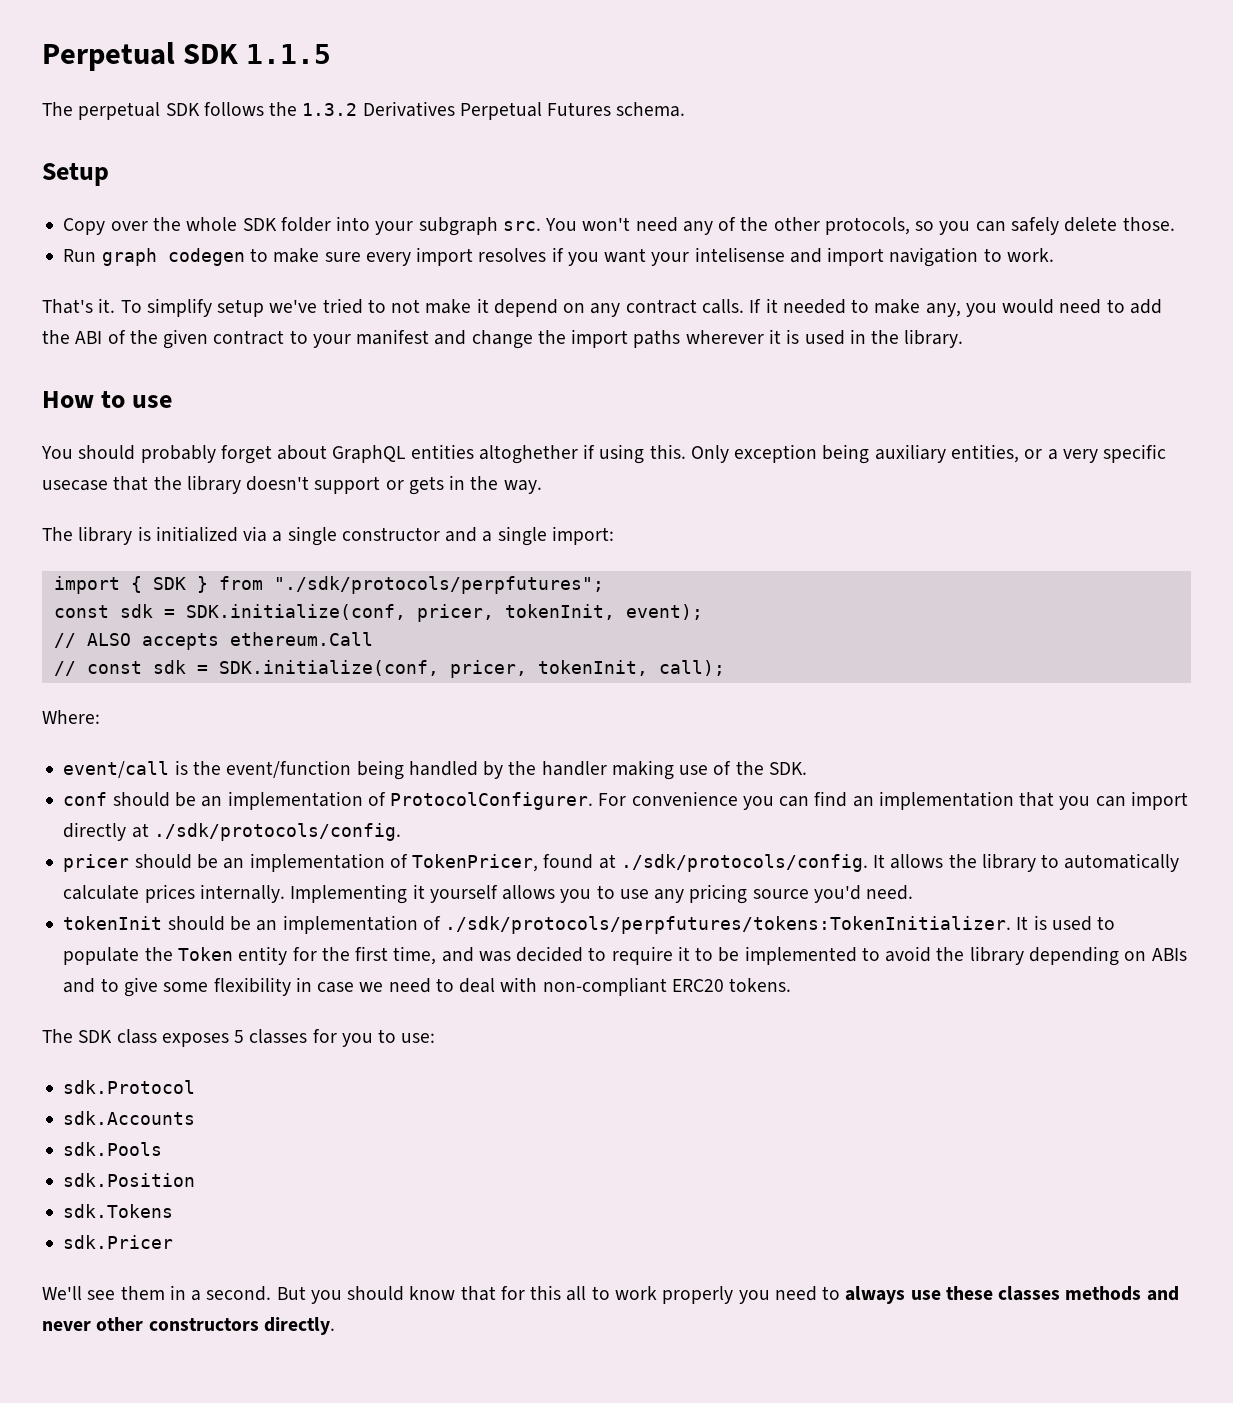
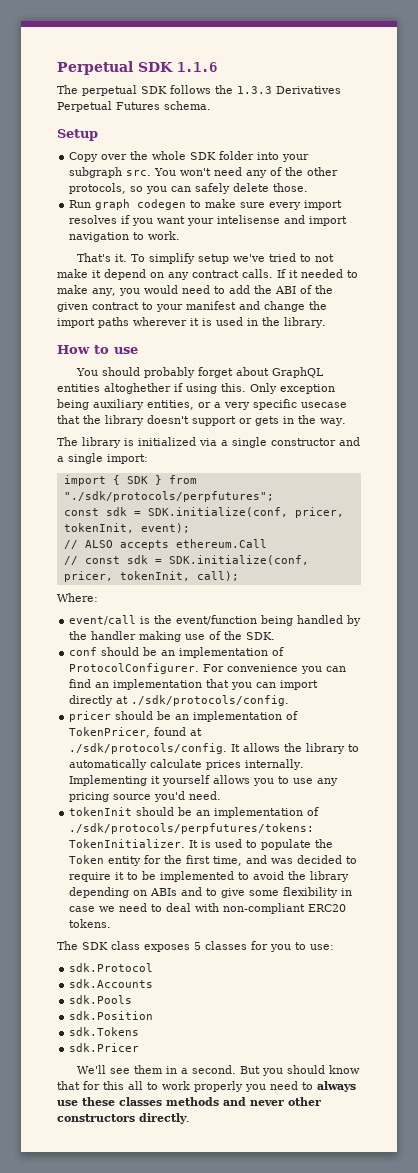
[246,44,332,64] 1.1.5 -> [177,62,217,72] 1.1.6
[302,103,358,116] 1.3.2 -> [237,86,272,94] 1.3.3

